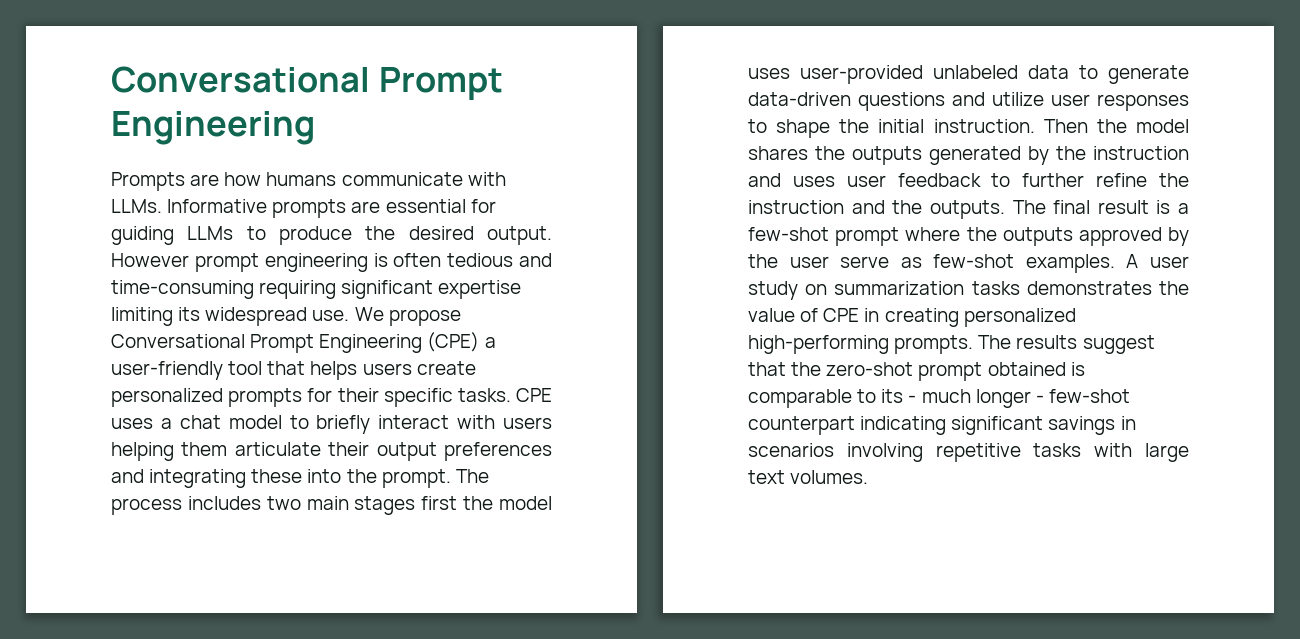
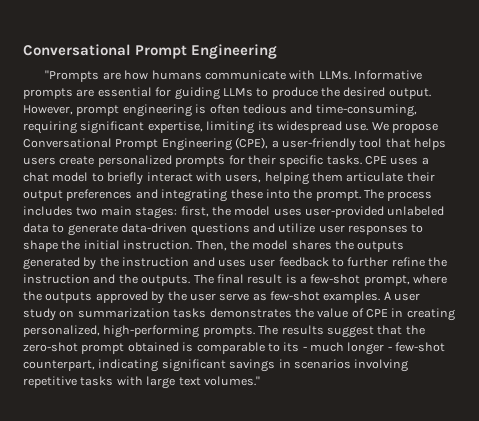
[111,172,185,191] Prompts -> [45,70,100,82] "Prompts
[111,253,189,267] However -> [23,105,73,115] However,
[111,280,254,299] time-consuming -> [315,104,417,117] time-consuming,
[438,280,522,299] expertise -> [147,121,203,133] expertise,
[427,332,480,352] (CPE) -> [235,137,269,149] (CPE),
[503,417,552,429] users -> [225,174,262,183] users,
[354,496,458,515] stages first -> [135,206,209,219] stages: first,
[1043,119,1088,133] Then -> [195,240,227,251] Then,
[835,227,900,246] prompt -> [363,275,410,286] prompt,
[963,308,1076,327] personalized -> [23,325,100,337] personalized,
[748,416,855,435] counterpart -> [23,360,95,371] counterpart,
[790,470,869,484] volumes. -> [203,376,260,386] volumes."

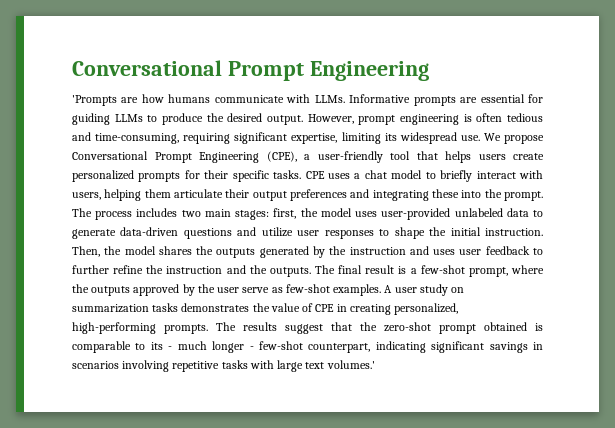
[45,70,100,82] "Prompts -> [72,95,117,106] 'Prompts
[203,376,260,386] volumes." -> [326,360,375,369] volumes.'

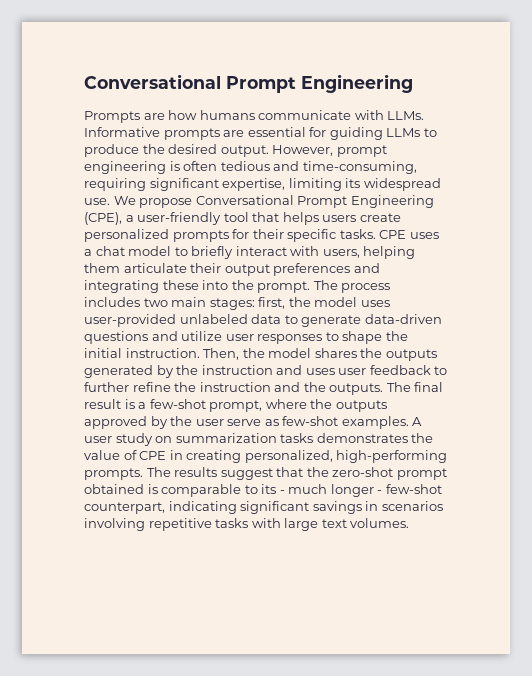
[72,95,117,106] 'Prompts -> [84,111,140,123] Prompts
[326,360,375,369] volumes.' -> [350,518,410,528] volumes.

